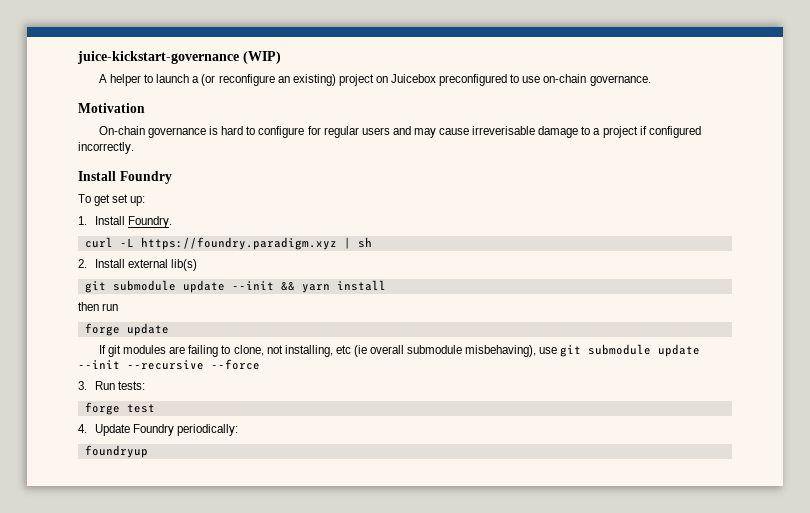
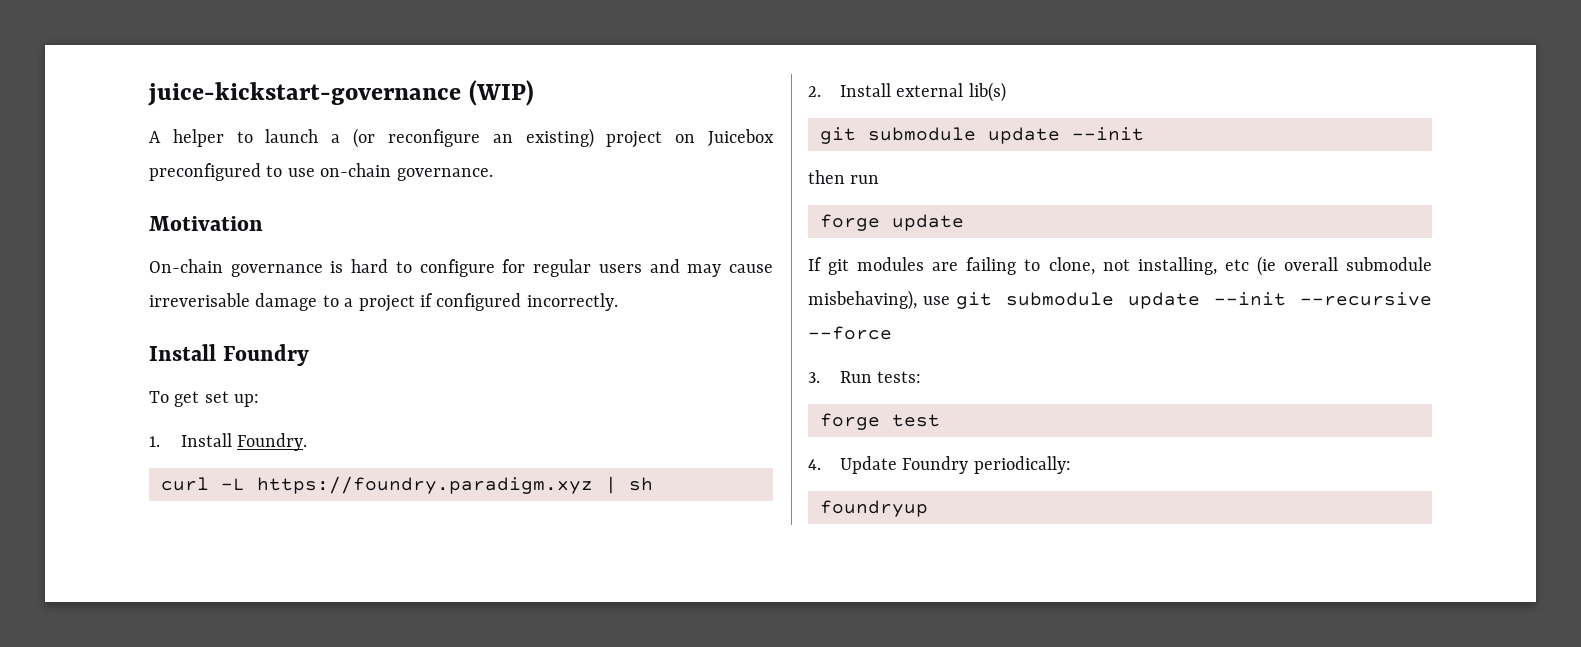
[280,280,386,293] && yarn install -> (1144, 134) none

